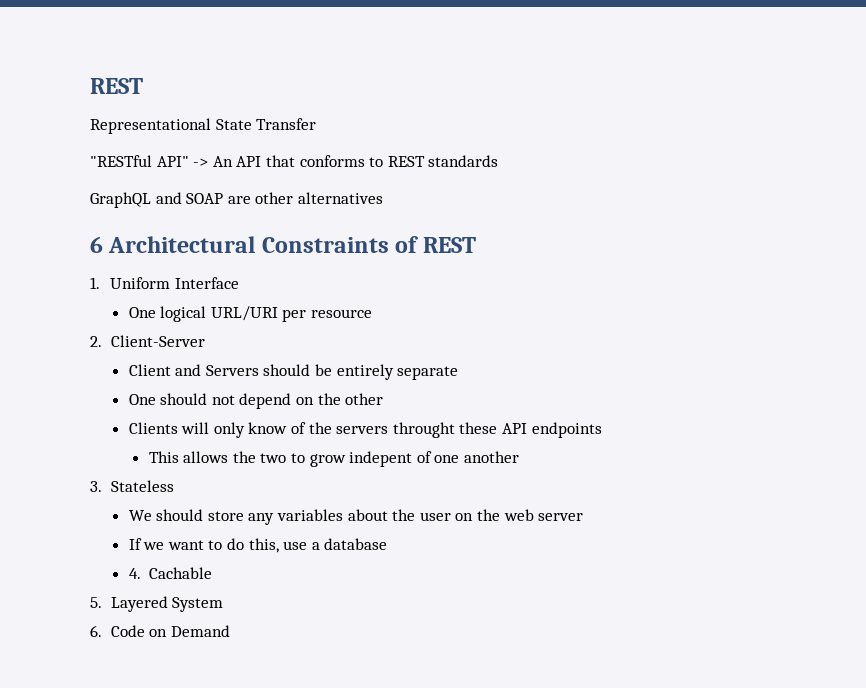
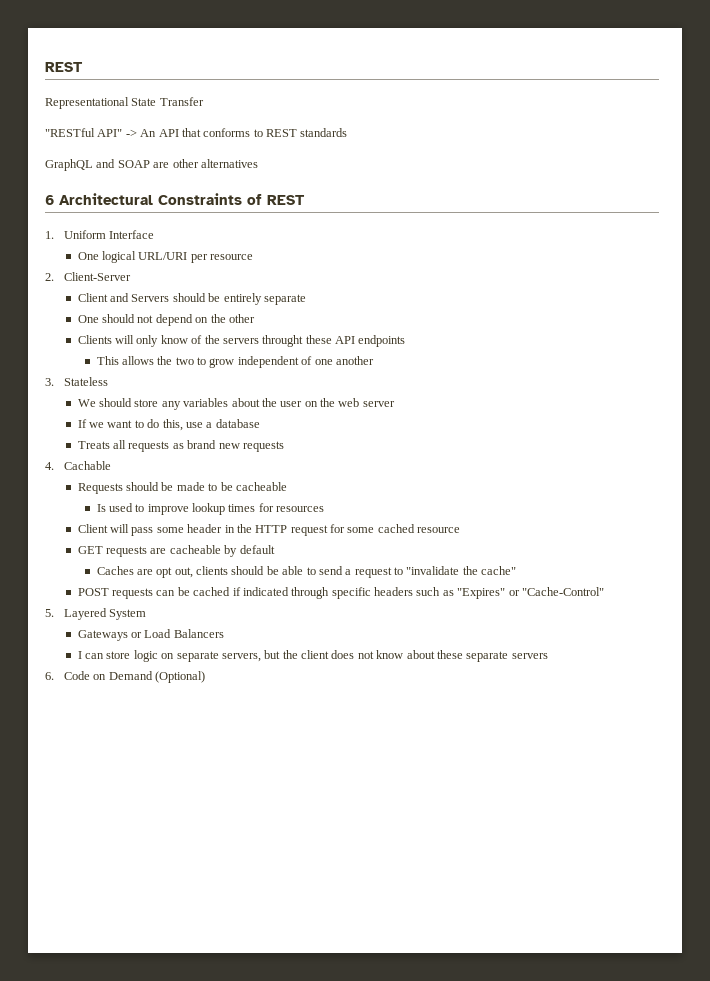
[349,451,413,467] indepent -> [237,356,299,368] independent
[128,567,213,579] [90,596,224,612] 4. Cachable // 5. Layered System -> [77,440,284,452] [45,461,111,470] [77,482,287,494] [96,503,325,515] [77,524,461,536] [77,545,275,557] [96,566,517,578] [77,587,604,599] [45,608,147,620] [77,629,224,641] [77,650,548,662] Treats all requests as brand new requests // 4. Cachable // Requests should be made to be cacheable // Is used to improve lookup times for resources // Client will pass some header in the HTTP request for some cached resource // GET requests are cacheable by default // Caches are opt out, clients should be able to send a request to "invalidate the cache" // POST requests can be cached if indicated through specific headers such as "Expires" or "Cache-Control" // 5. Layered System // Gateways or Load Balancers // I can store logic on separate servers, but the client does not know about these separate servers
(230, 631) none -> [155,671,206,683] (Optional)

